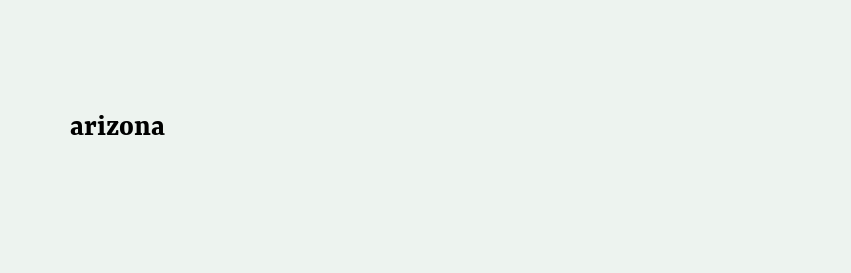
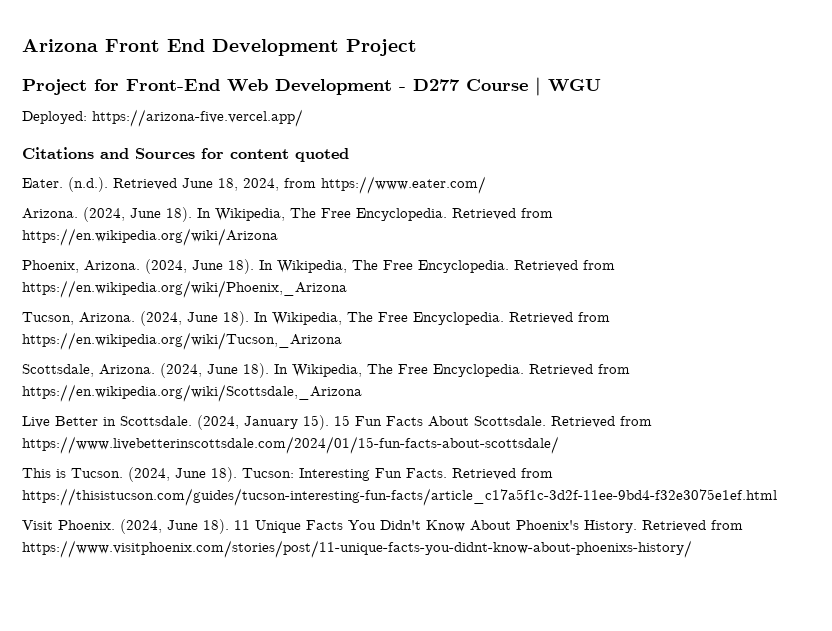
[70,115,165,135] arizona -> [22,39,417,56] [22,77,601,96] [22,109,303,127] [22,147,349,162] [22,176,486,194] [22,207,553,222] [22,228,278,246] [22,259,615,274] [22,280,347,298] [22,311,610,326] [22,332,342,350] [22,363,630,378] [22,384,362,402] [22,415,652,430] [22,436,559,454] [22,467,553,482] [22,488,777,506] [22,519,743,534] [22,540,692,558] Arizona Front End Development Project // Project for Front-End Web Development - D277 Course | WGU // Deployed: https://arizona-five.vercel.app/ // Citations and Sources for content quoted // Eater. (n.d.). Retrieved June 18, 2024, from https://www.eater.com/ // Arizona. (2024, June 18). In Wikipedia, The Free Encyclopedia. Retrieved from https://en.wikipedia.org/wiki/Arizona // Phoenix, Arizona. (2024, June 18). In Wikipedia, The Free Encyclopedia. Retrieved from https://en.wikipedia.org/wiki/Phoenix,_Arizona // Tucson, Arizona. (2024, June 18). In Wikipedia, The Free Encyclopedia. Retrieved from https://en.wikipedia.org/wiki/Tucson,_Arizona // Scottsdale, Arizona. (2024, June 18). In Wikipedia, The Free Encyclopedia. Retrieved from https://en.wikipedia.org/wiki/Scottsdale,_Arizona // Live Better in Scottsdale. (2024, January 15). 15 Fun Facts About Scottsdale. Retrieved from https://www.livebetterinscottsdale.com/2024/01/15-fun-facts-about-scottsdale/ // This is Tucson. (2024, June 18). Tucson: Interesting Fun Facts. Retrieved from https://thisistucson.com/guides/tucson-interesting-fun-facts/article_c17a5f1c-3d2f-11ee-9bd4-f32e3075e1ef.html // Visit Phoenix. (2024, June 18). 11 Unique Facts You Didn't Know About Phoenix's History. Retrieved from https://www.visitphoenix.com/stories/post/11-unique-facts-you-didnt-know-about-phoenixs-history/

